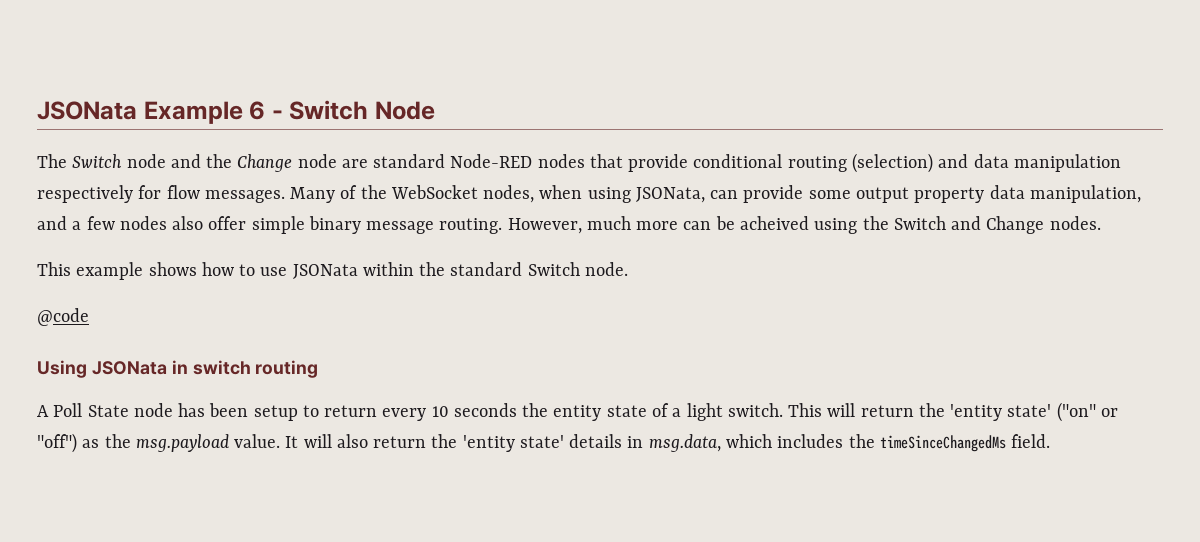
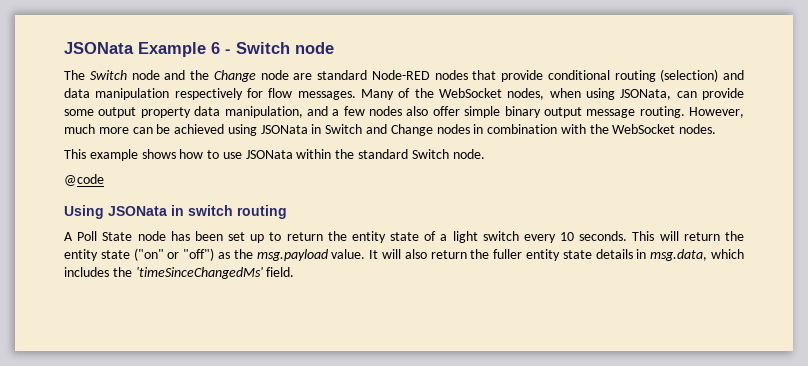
[375,101,436,120] Node -> [295,42,334,54] node
(361, 225) none -> [543,107,582,118] output
[739,216,1045,234] acheived using the Switch and Change -> [174,124,676,136] achieved using JSONata in Switch and Change nodes in combination with the WebSocket
[253,403,517,421] setup to return every 10 seconds -> [228,232,323,243] set up to return
[727,403,783,417] switch. -> [482,231,628,243] switch every 10 seconds.
[950,404,1052,421] 'entity state' -> [64,249,130,261] entity state
[462,435,564,452] 'entity state' -> [493,249,592,261] fuller entity state
[879,435,1006,452] timeSinceChangedMs -> [135,267,263,279] 'timeSinceChangedMs'

